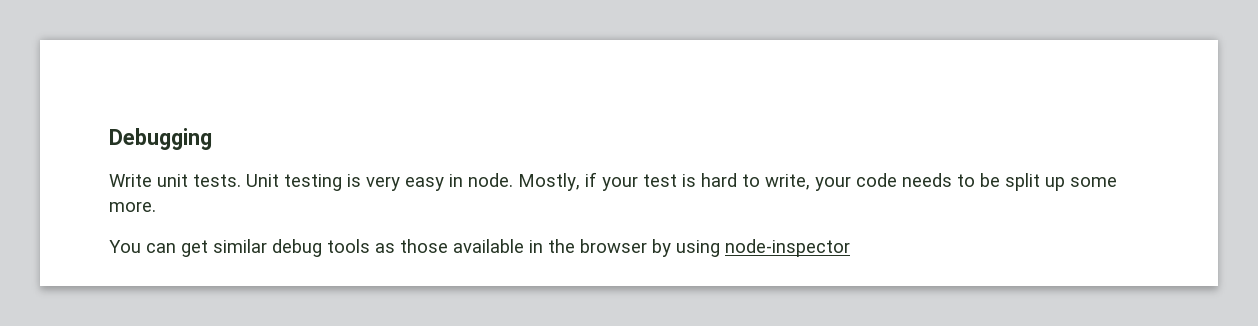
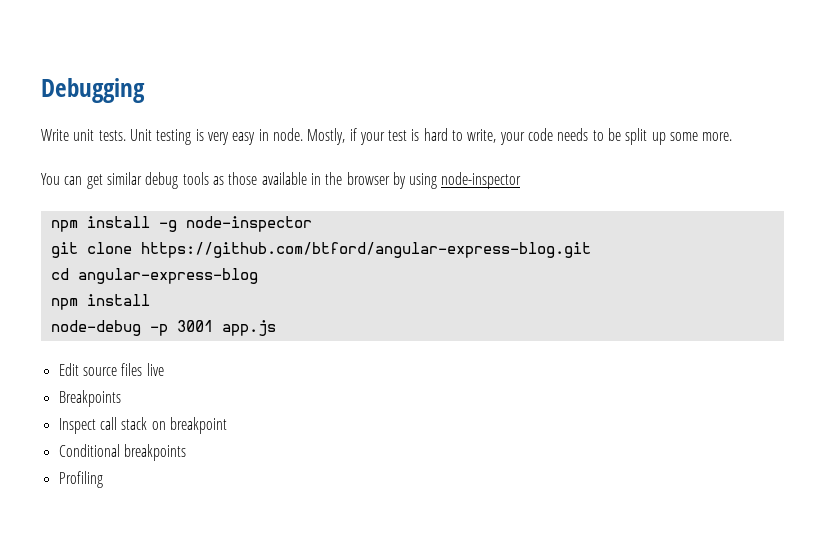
(850, 248) none -> [50,216,312,232] [50,242,591,258] [50,268,258,284] [50,294,150,310] [50,320,276,336] [58,363,164,376] [58,390,121,407] [58,417,227,434] [58,444,186,461] [58,471,103,488] // npm install -g node-inspector // git clone https://github.com/btford/angular-express-blog.git // cd angular-express-blog // npm install // node-debug -p 3001 app.js // Edit source files live // Breakpoints // Inspect call stack on breakpoint // Conditional breakpoints // Profiling

